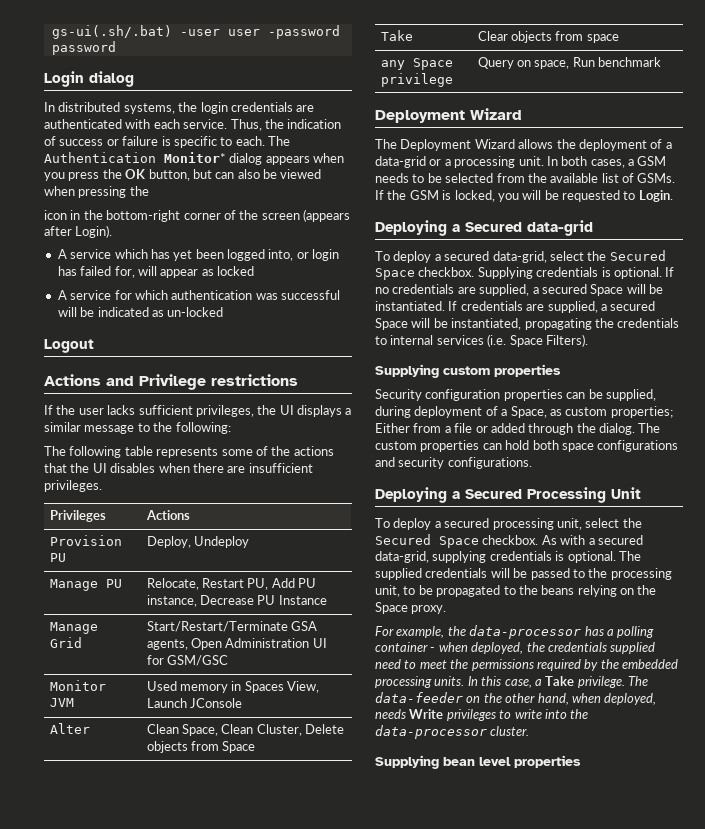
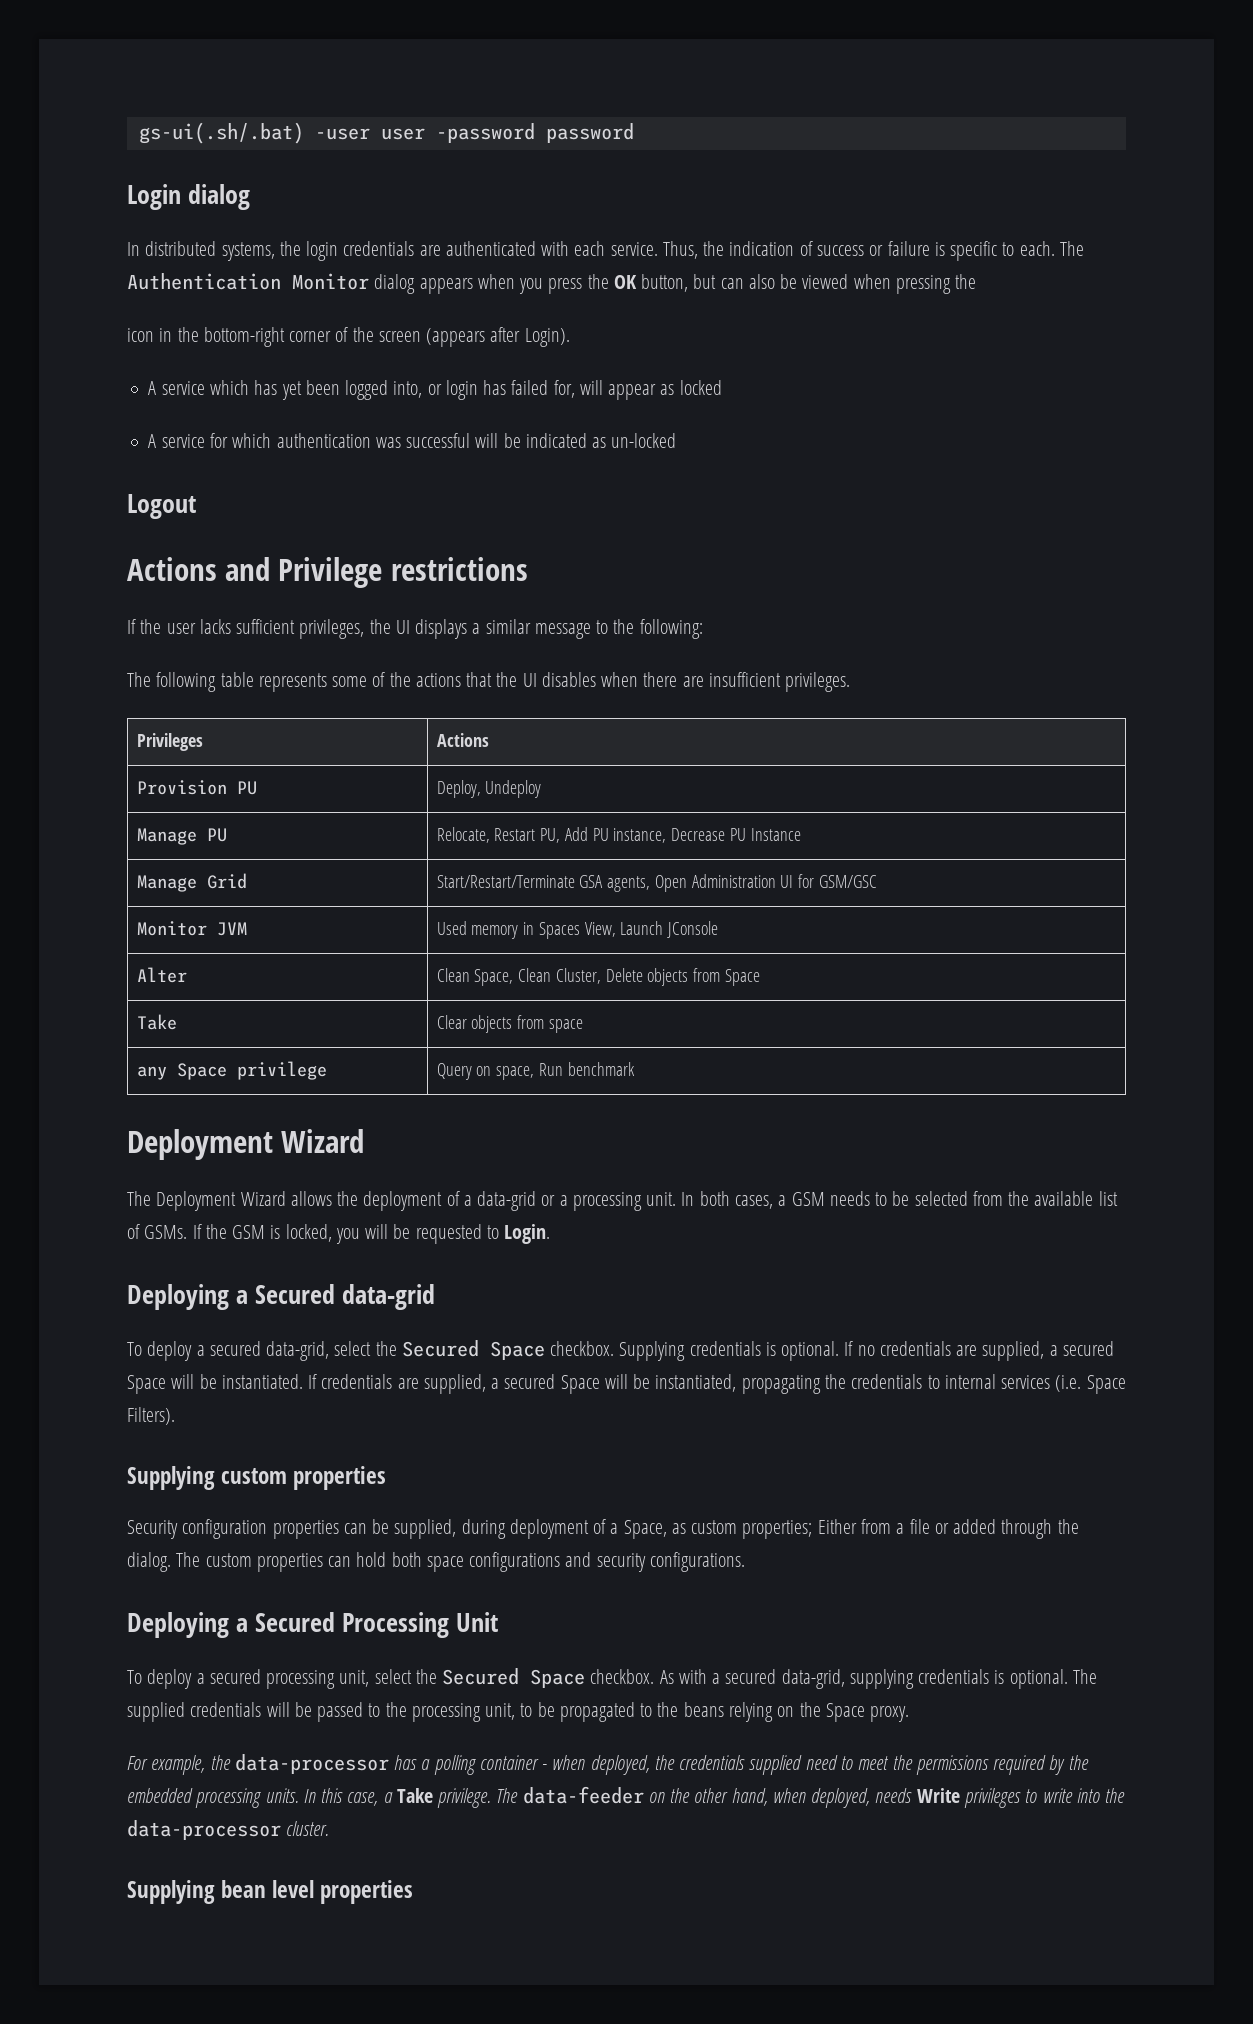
[164,152,226,163] Monitor* -> [292,273,369,290] Monitor

